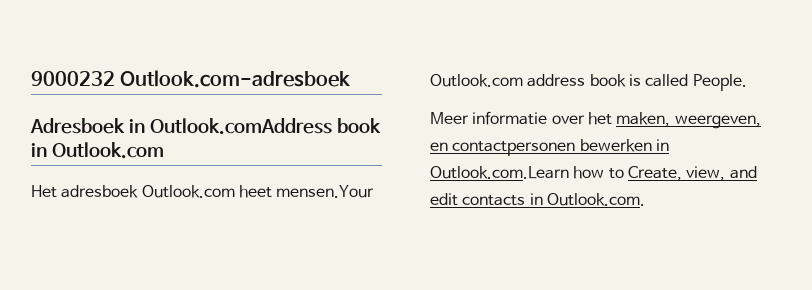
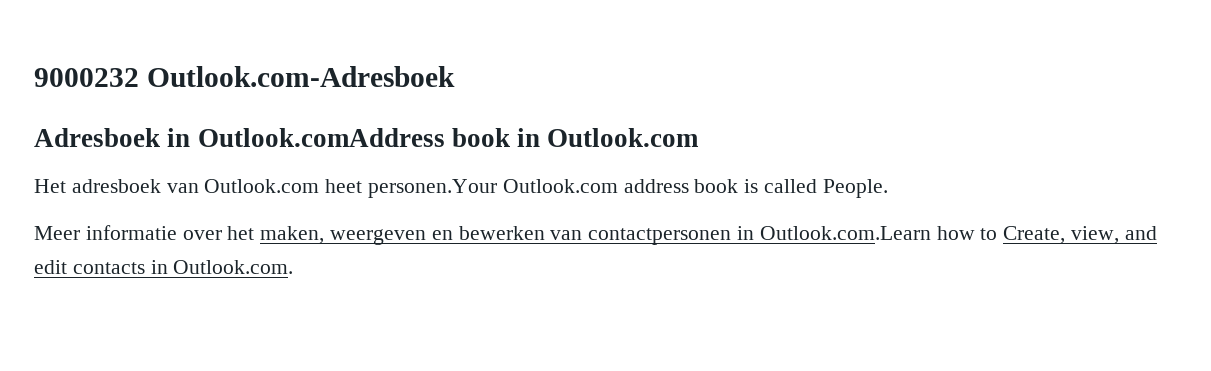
[120,70,351,88] Outlook.com-adresboek -> [146,66,455,87] Outlook.com-Adresboek
(139, 191) none -> [166,183,199,193] van
[276,185,375,198] mensen.Your -> [368,179,498,198] personen.Your
[674,115,761,129] [430,139,652,156] weergeven, en contactpersonen bewerken -> [330,226,732,245] weergeven en bewerken van contactpersonen

